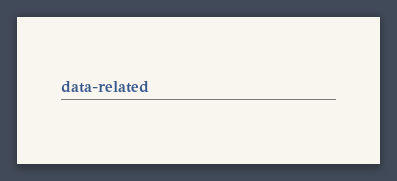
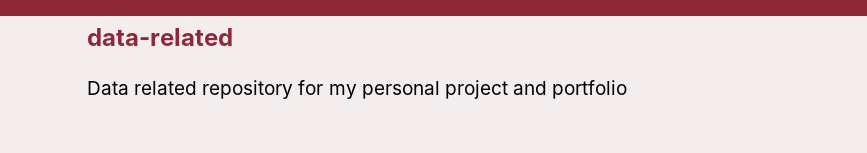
(149, 87) none -> [87,80,628,99] // Data related repository for my personal project and portfolio

